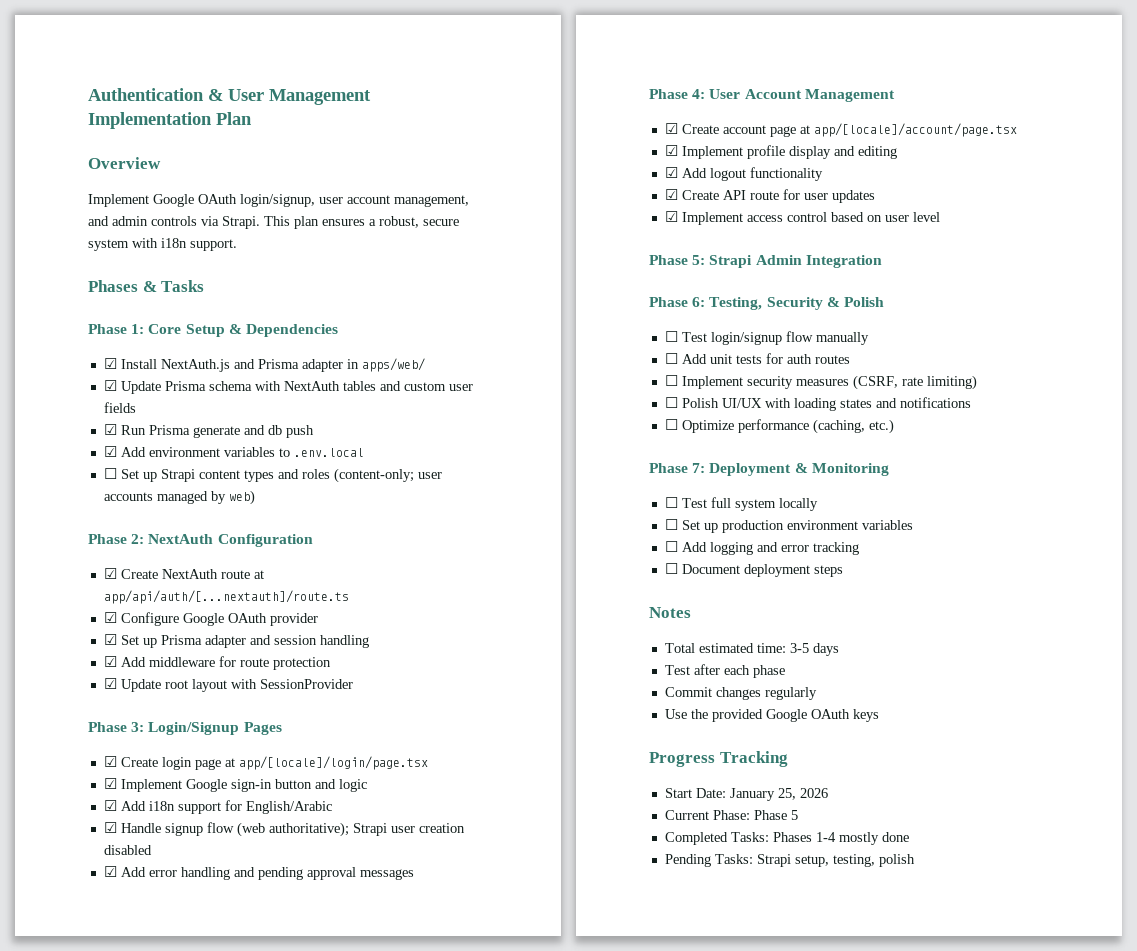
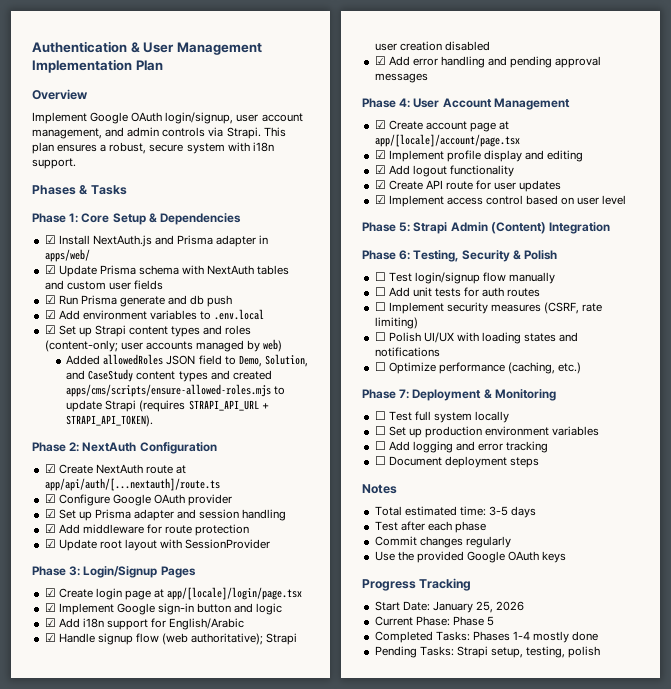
[103,468,117,479] ☐ -> [44,325,56,334] ☑
(255, 497) none -> [66,354,308,367] [66,369,272,382] [66,384,286,397] [66,400,269,412] [66,415,154,427] // Added allowedRoles JSON field to Demo, Solution, and CaseStudy content types and created apps/cms/scripts/ensure-allowed-roles.mjs to update Strapi (requires STRAPI_API_URL + STRAPI_API_TOKEN).
(802, 260) none -> [490,222,546,234] (Content)

